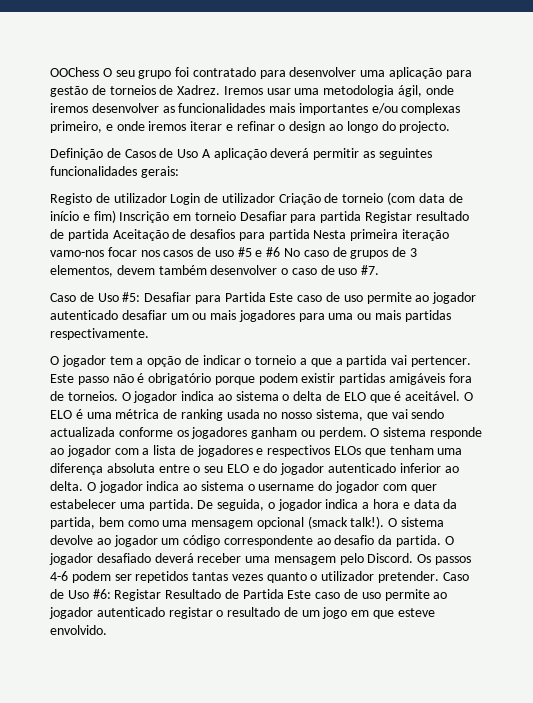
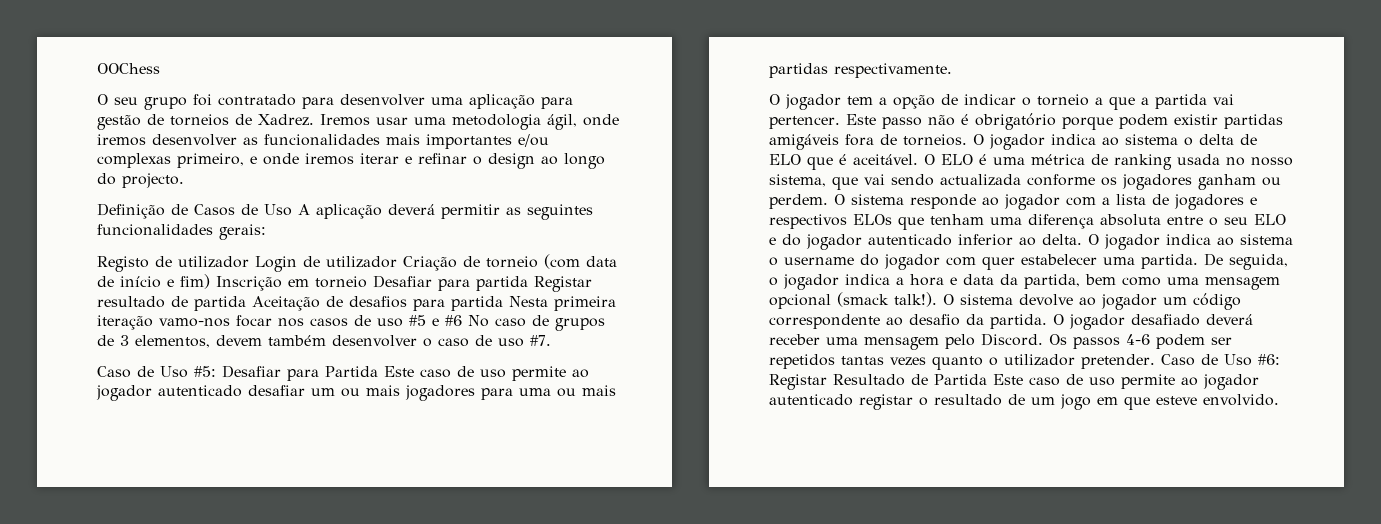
(99, 72) none -> (160, 68) //

